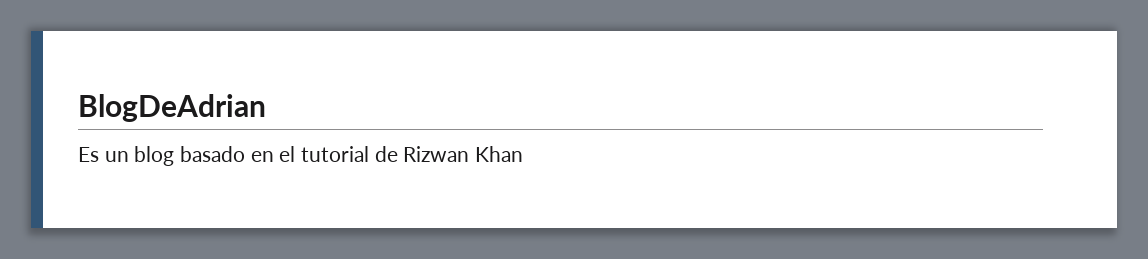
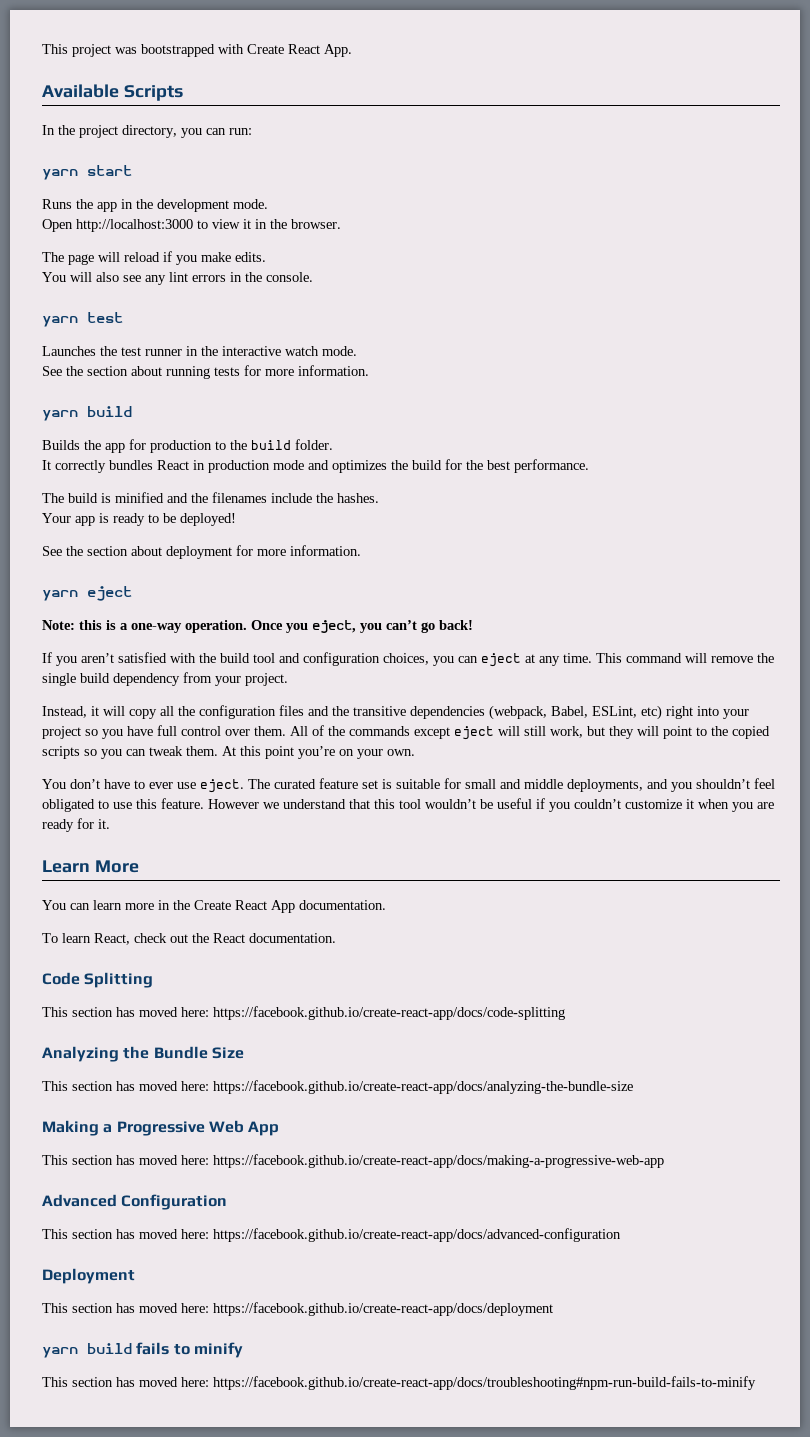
[78,94,266,122] [78,146,524,166] BlogDeAdrian // Es un blog basado en el tutorial de Rizwan Khan -> [42,44,352,57] [42,84,183,101] [42,125,252,138] [42,165,132,180] [42,199,268,212] [42,219,341,232] [42,251,266,265] [42,272,313,285] [42,312,123,327] [42,346,357,356] [42,365,369,379] [42,406,132,421] [42,439,333,453] [42,459,589,473] [42,492,379,503] [42,513,236,526] [42,545,361,559] [42,586,132,601] [42,620,473,633] [42,652,774,667] [42,672,288,686] [42,705,749,720] [42,725,770,740] [42,746,415,759] [42,778,775,793] [42,798,774,812] [42,818,110,832] [42,860,139,873] [42,900,386,913] [42,933,336,945] [42,972,154,988] [42,1006,565,1020] [42,1046,244,1062] [42,1080,633,1094] [42,1120,280,1136] [42,1154,664,1168] [42,1194,228,1210] [42,1228,621,1242] [42,1268,135,1284] [42,1302,553,1316] [42,1342,243,1358] [42,1376,756,1390] This project was bootstrapped with Create React App. // Available Scripts // In the project directory, you can run: // yarn start // Runs the app in the development mode. // Open http://localhost:3000 to view it in the browser. // The page will reload if you make edits. // You will also see any lint errors in the console. // yarn test // Launches the test runner in the interactive watch mode. // See the section about running tests for more information. // yarn build // Builds the app for production to the build folder. // It correctly bundles React in production mode and optimizes the build for the best performance. // The build is minified and the filenames include the hashes. // Your app is ready to be deployed! // See the section about deployment for more information. // yarn eject // Note: this is a one-way operation. Once you eject, you can’t go back! // If you aren’t satisfied with the build tool and configuration choices, you can eject at any time. This command will remove the single build dependency from your project. // Instead, it will copy all the configuration files and the transitive dependencies (webpack, Babel, ESLint, etc) right into your project so you have full control over them. All of the commands except eject will still work, but they will point to the copied scripts so you can tweak them. At this point you’re on your own. // You don’t have to ever use eject. The curated feature set is suitable for small and middle deployments, and you shouldn’t feel obligated to use this feature. However we understand that this tool wouldn’t be useful if you couldn’t customize it when you are ready for it. // Learn More // You can learn more in the Create React App documentation. // To learn React, check out the React documentation. // Code Splitting // This section has moved here: https://facebook.github.io/create-react-app/docs/code-splitting // Analyzing the Bundle Size // This section has moved here: https://facebook.github.io/create-react-app/docs/analyzing-the-bundle-size // Making a Progressive Web App // This section has moved here: https://facebook.github.io/create-react-app/docs/making-a-progressive-web-app // Advanced Configuration // This section has moved here: https://facebook.github.io/create-react-app/docs/advanced-configuration // Deployment // This section has moved here: https://facebook.github.io/create-react-app/docs/deployment // yarn build fails to minify // This section has moved here: https://facebook.github.io/create-react-app/docs/troubleshooting#npm-run-build-fails-to-minify

